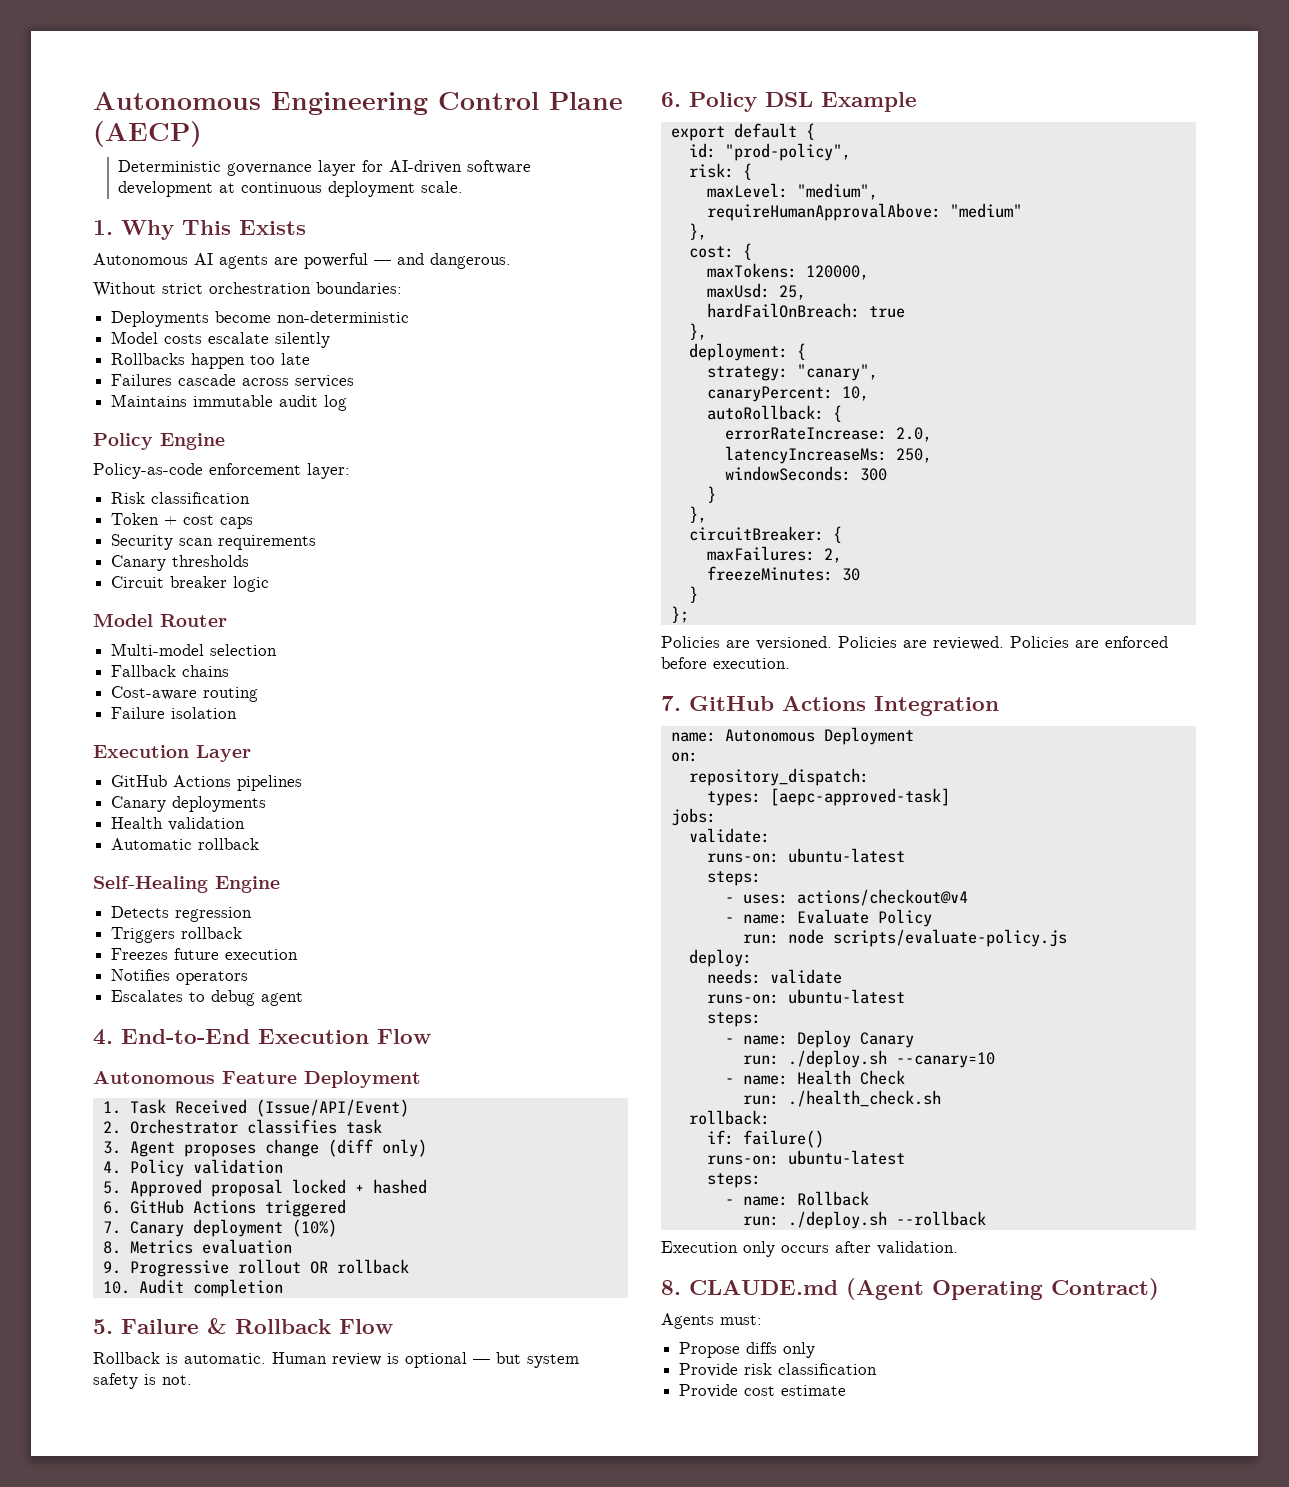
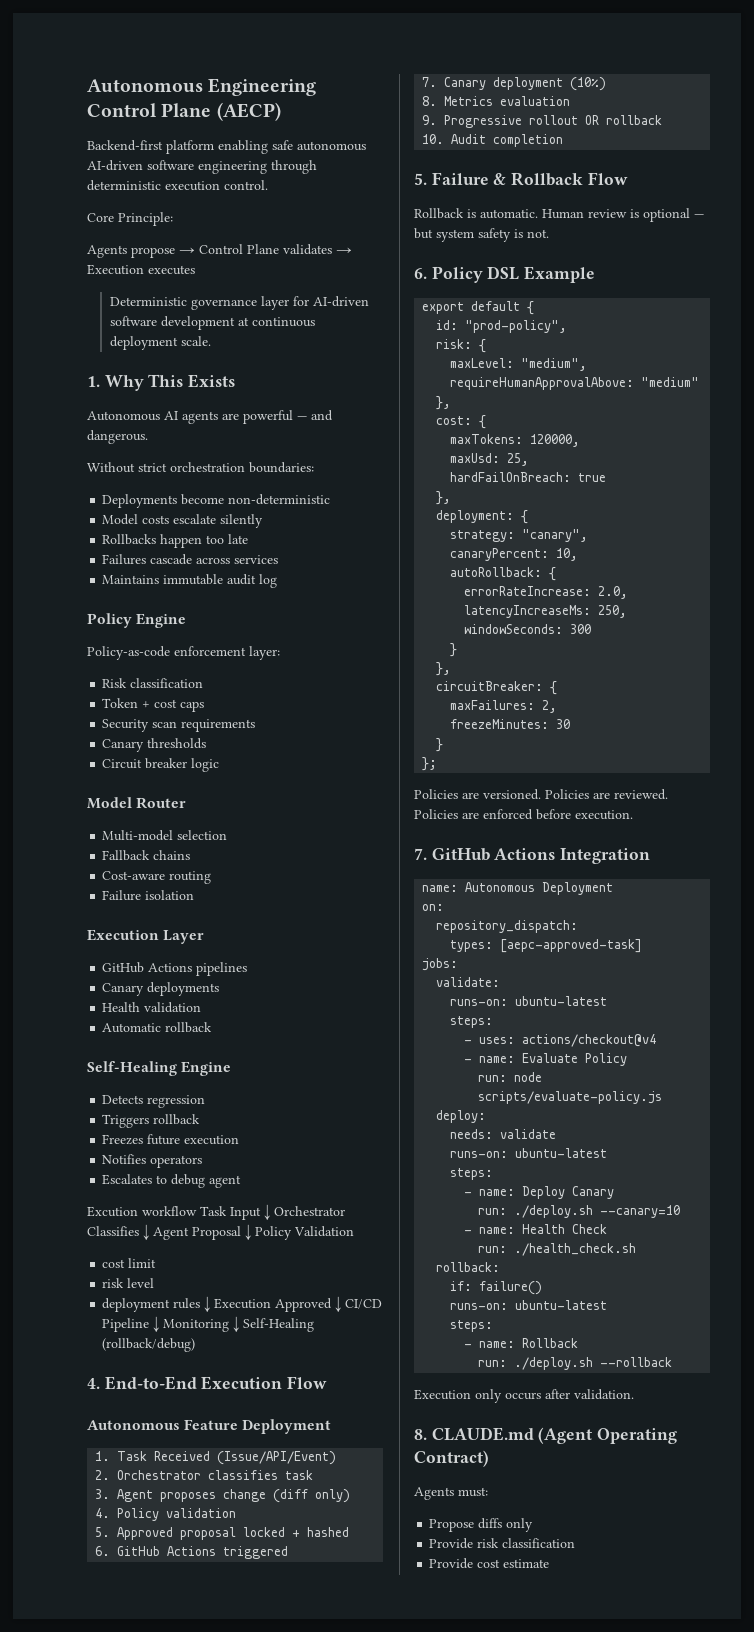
(202, 134) none -> [87,140,366,154] [87,160,317,174] [87,180,268,191] [87,212,173,226] [87,244,352,258] [87,264,195,275] // Backend-first platform enabling safe autonomous AI-driven software engineering through deterministic execution control. // Core Principle: // Agents propose → Control Plane validates → Execution executes
(304, 999) none -> [87,1204,345,1220] [87,1224,354,1240] [102,1258,157,1268] [102,1278,155,1288] [102,1296,383,1312] [102,1316,315,1332] [102,1338,196,1352] // Excution workflow Task Input ↓ Orchestrator Classifies ↓ Agent Proposal ↓ Policy Validation // cost limit // risk level // deployment rules ↓ Execution Approved ↓ CI/CD Pipeline ↓ Monitoring ↓ Self-Healing (rollback/debug)

